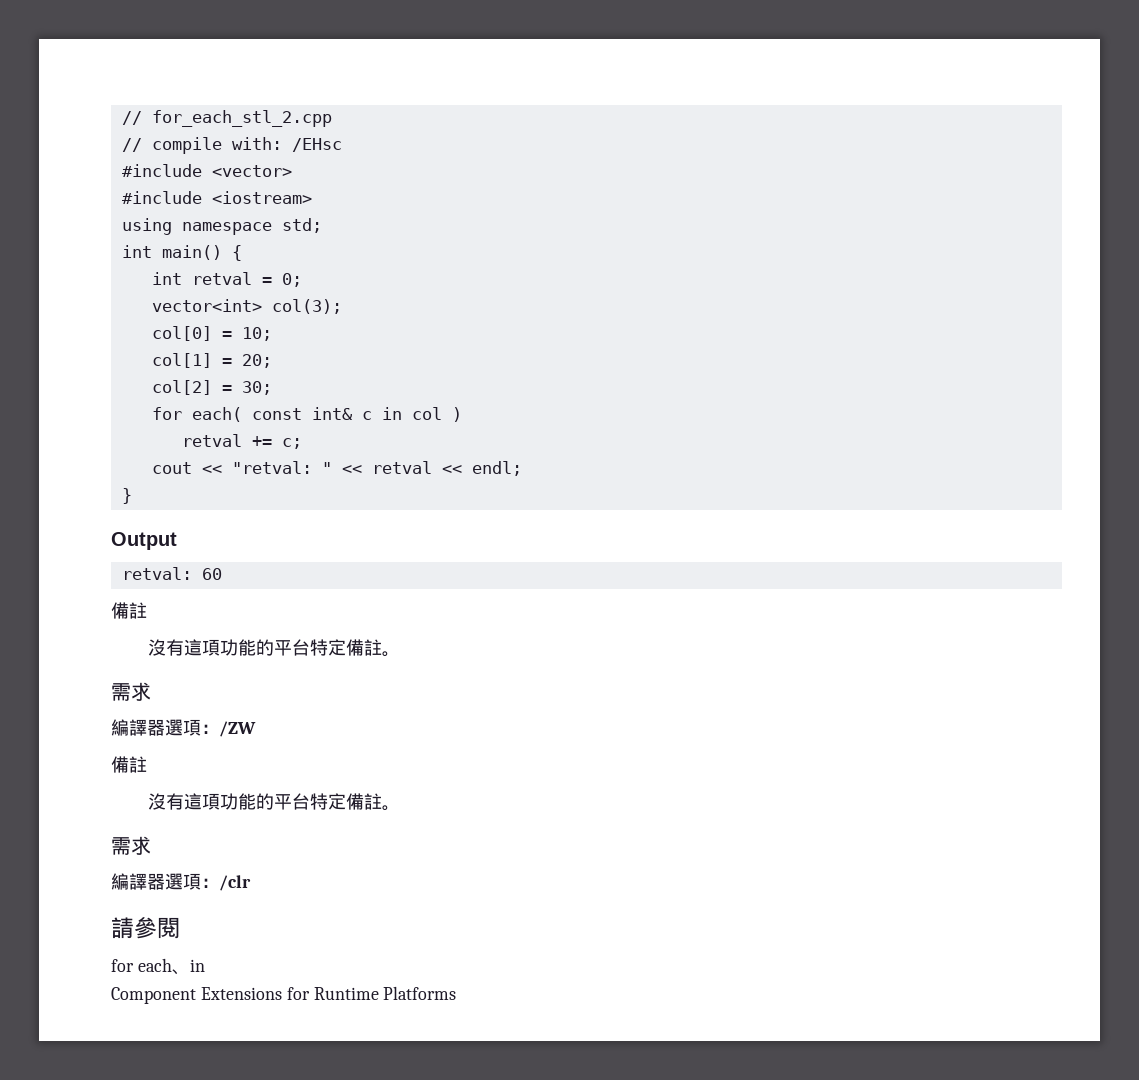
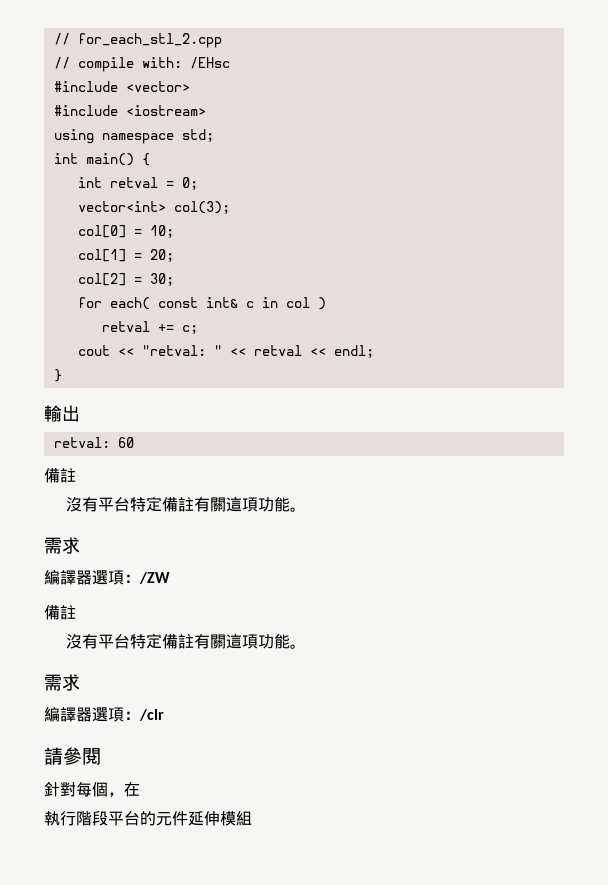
[111,532,177,550] Output -> [44,405,80,422] 輸出
[183,639,382,656] 這項功能的平台特定備註 -> [97,496,290,512] 平台特定備註有關這項功能
[183,793,382,810] 這項功能的平台特定備註 -> [97,633,290,649] 平台特定備註有關這項功能
[111,958,205,975] [111,986,457,1004] for each、in // Component Extensions for Runtime Platforms -> [44,781,140,797] [44,811,252,826] 針對每個，在 // 執行階段平台的元件延伸模組

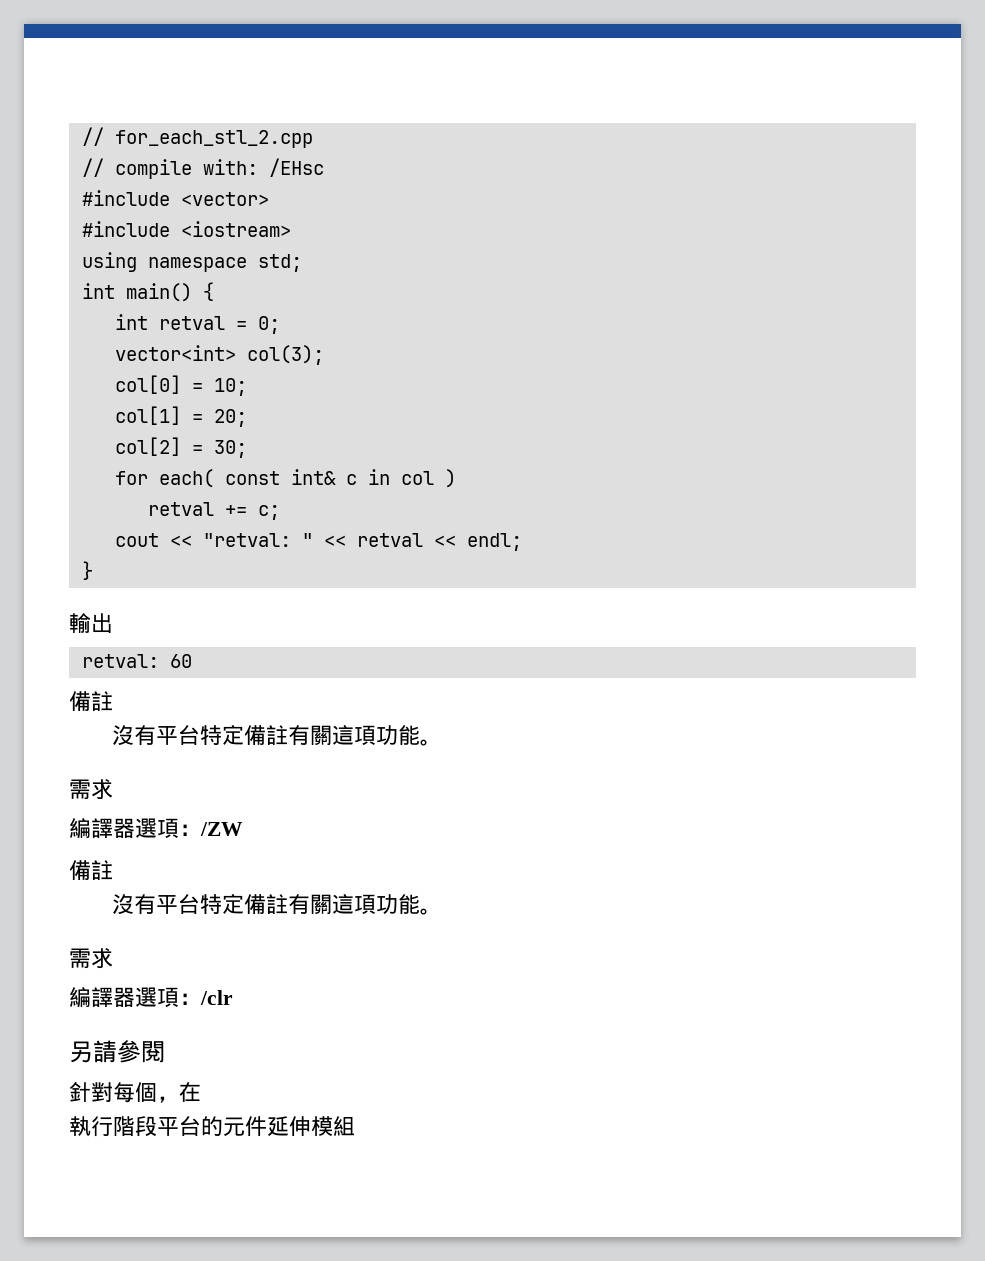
(164, 715) none -> [69,1041,93,1063] 另

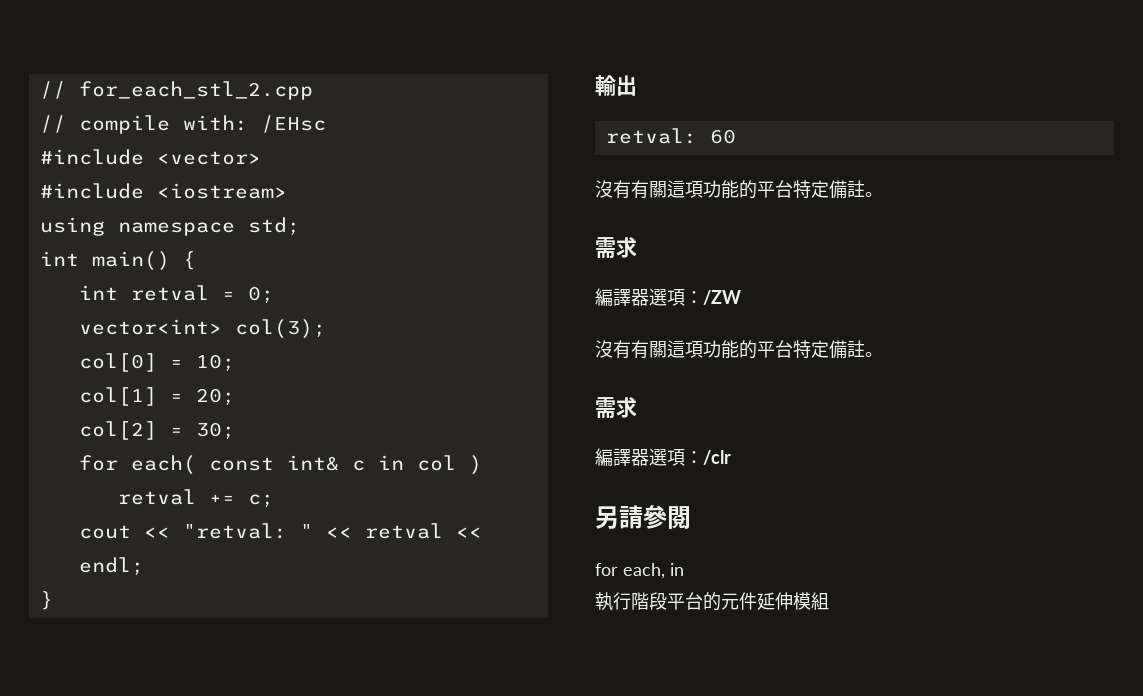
[69,691,113,711] [112,724,421,746] // 備註 // 沒有平台特定備註有關這項功能 -> [595,180,865,199] // 沒有有關這項功能的平台特定備註
[69,860,113,880] [112,893,421,915] // 備註 // 沒有平台特定備註有關這項功能 -> [595,340,865,359] // 沒有有關這項功能的平台特定備註
[69,1082,201,1103] 針對每個，在 -> [595,563,684,579] for each, in

